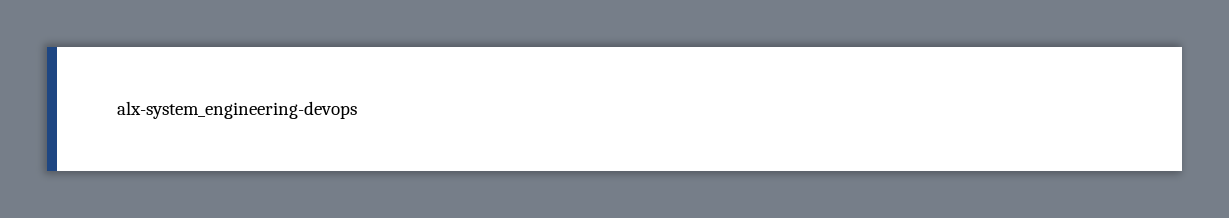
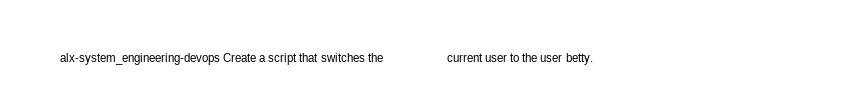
(357, 110) none -> [223,53,593,65] Create a script that switches the current user to the user betty.

